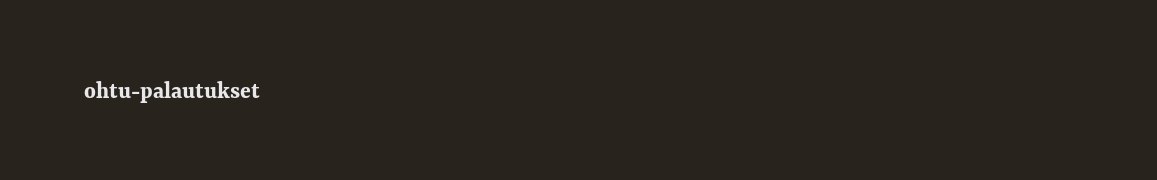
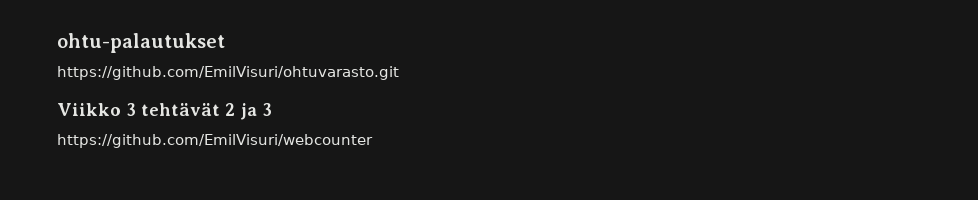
(260, 92) none -> [57,66,399,80] [57,103,272,120] [57,134,373,148] // https://github.com/EmilVisuri/ohtuvarasto.git // Viikko 3 tehtävät 2 ja 3 // https://github.com/EmilVisuri/webcounter

